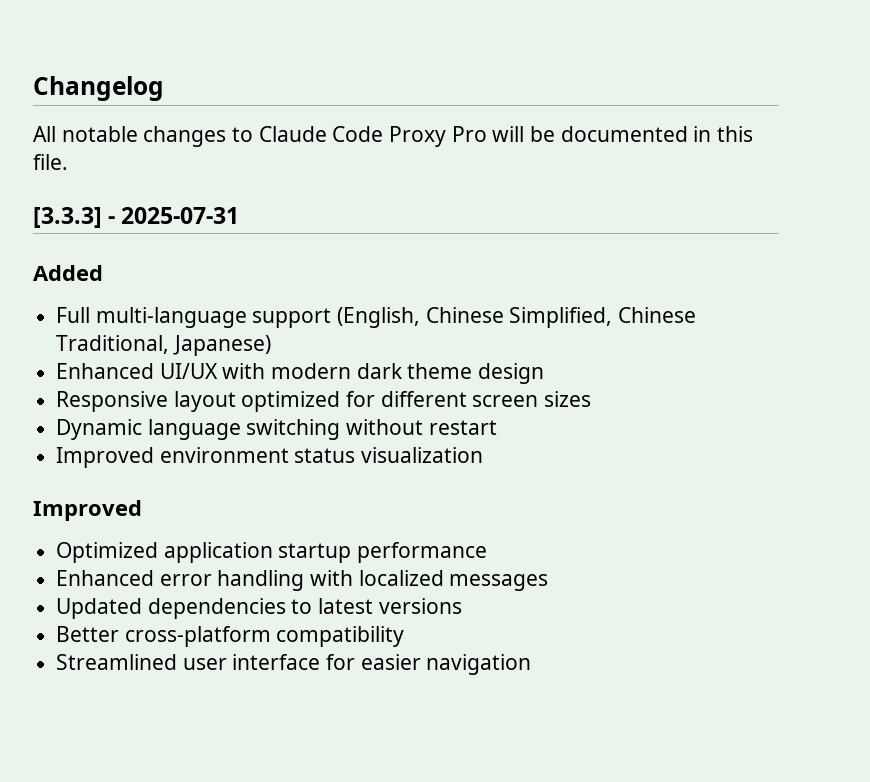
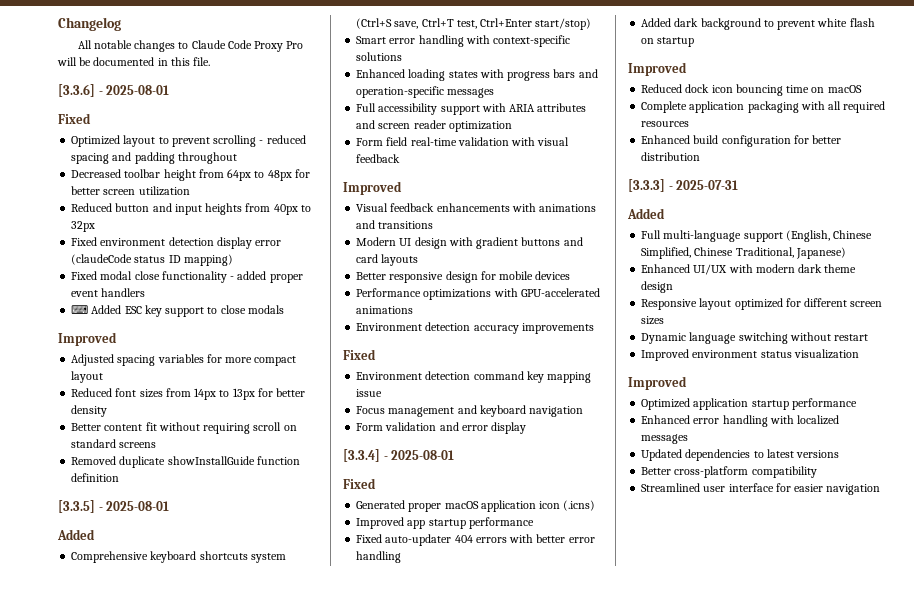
(68, 162) none -> [58,84,170,97] [58,113,91,124] [71,135,306,147] [71,152,237,164] [71,169,310,181] [71,186,190,196] [71,203,311,215] [71,221,96,232] [71,237,282,249] [71,254,233,266] [71,271,303,283] [71,288,146,297] [71,305,284,317] [58,332,117,346] [71,354,297,366] [71,371,104,383] [71,388,306,400] [71,405,108,417] [71,422,297,434] [71,439,157,448] [71,456,300,468] [71,473,120,482] [58,500,170,513] [57,529,95,540] [71,551,286,563] [356,18,592,30] [356,35,571,47] [356,52,403,61] [356,69,598,81] [356,86,495,98] [356,103,587,115] [356,120,512,132] [356,137,570,146] [356,154,401,163] [343,181,402,195] [356,203,597,212] [356,220,434,229] [356,237,583,249] [356,254,419,266] [356,271,571,283] [356,288,600,300] [356,306,414,314] [356,322,594,334] [343,349,376,360] [356,371,592,383] [356,389,383,397] [356,405,584,417] [356,422,527,434] [343,449,455,462] [343,478,376,489] [356,500,596,512] [356,517,534,529] [356,534,595,546] [356,551,402,563] [641,18,875,30] [641,37,695,47] [628,62,687,76] [641,84,862,96] [641,101,886,113] [641,121,690,127] [641,135,842,147] [641,152,701,161] // [3.3.6] - 2025-08-01 // Fixed // Optimized layout to prevent scrolling - reduced spacing and padding throughout // Decreased toolbar height from 64px to 48px for better screen utilization // Reduced button and input heights from 40px to 32px // Fixed environment detection display error (claudeCode status ID mapping) // Fixed modal close functionality - added proper event handlers // ⌨ Added ESC key support to close modals // Improved // Adjusted spacing variables for more compact layout // Reduced font sizes from 14px to 13px for better density // Better content fit without requiring scroll on standard screens // Removed duplicate showInstallGuide function definition // [3.3.5] - 2025-08-01 // Added // Comprehensive keyboard shortcuts system (Ctrl+S save, Ctrl+T test, Ctrl+Enter start/stop) // Smart error handling with context-specific solutions // Enhanced loading states with progress bars and operation-specific messages // Full accessibility support with ARIA attributes and screen reader optimization // Form field real-time validation with visual feedback // Improved // Visual feedback enhancements with animations and transitions // Modern UI design with gradient buttons and card layouts // Better responsive design for mobile devices // Performance optimizations with GPU-accelerated animations // Environment detection accuracy improvements // Fixed // Environment detection command key mapping issue // Focus management and keyboard navigation // Form validation and error display // [3.3.4] - 2025-08-01 // Fixed // Generated proper macOS application icon (.icns) // Improved app startup performance // Fixed auto-updater 404 errors with better error handling // Added dark background to prevent white flash on startup // Improved // Reduced dock icon bouncing time on macOS // Complete application packaging with all required resources // Enhanced build configuration for better distribution

